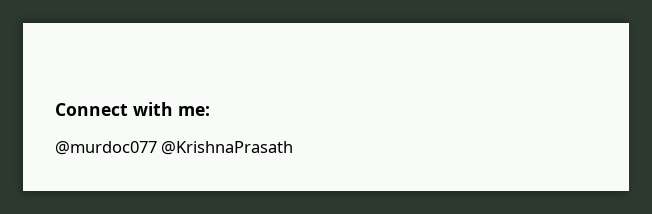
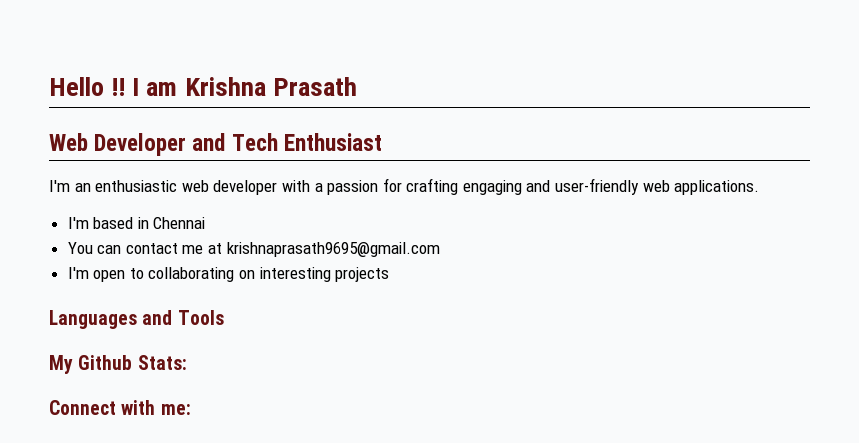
(55, 109) none -> [49,77,357,96] [49,133,382,156] [49,178,760,195] [67,217,206,229] [67,242,440,257] [67,267,390,282] [49,310,224,329] [49,355,187,374] Hello !! I am Krishna Prasath // Web Developer and Tech Enthusiast // I'm an enthusiastic web developer with a passion for crafting engaging and user-friendly web applications. // I'm based in Chennai // You can contact me at krishnaprasath9695@gmail.com // I'm open to collaborating on interesting projects // Languages and Tools // My Github Stats: //
[55,141,294,155] // @murdoc077 @KrishnaPrasath -> (191, 409) none

